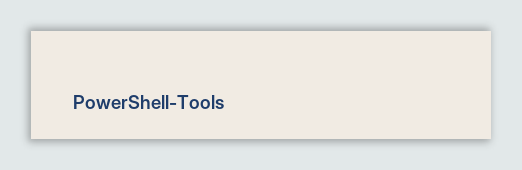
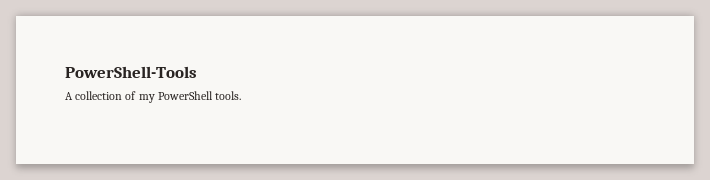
(224, 102) none -> [65,91,242,103] // A collection of my PowerShell tools.

